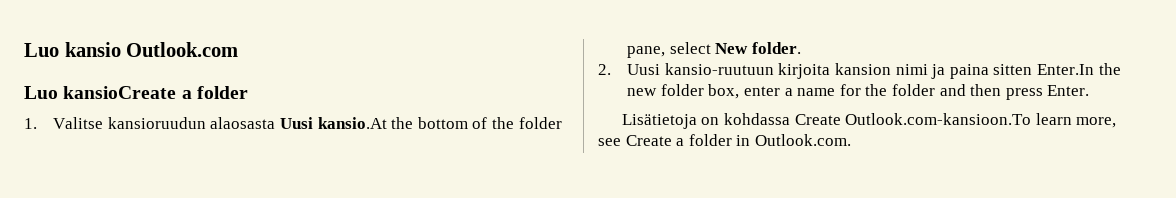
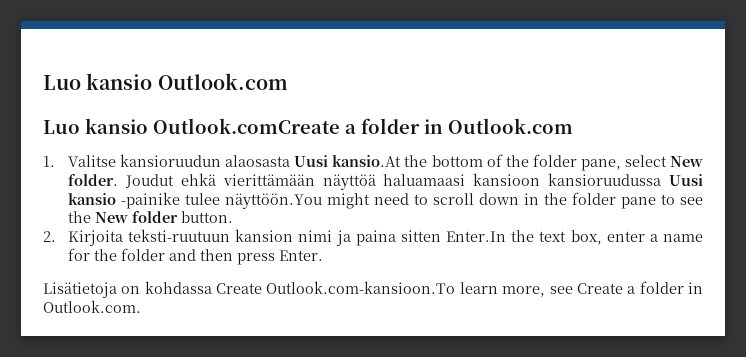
[63,86,248,99] kansioCreate a folder -> [85,118,573,134] kansio Outlook.comCreate a folder in Outlook.com
[598,63,831,79] // 2. Uusi kansio-ruutuun kirjoita -> [124,173,703,190] [68,192,703,209] [68,211,234,223] [43,229,231,246] Joudut ehkä vierittämään näyttöä haluamaasi kansioon kansioruudussa Uusi kansio -painike tulee näyttöön.You might need to scroll down in the folder pane to see the New folder button. // 2. Kirjoita teksti-ruutuun
[627,84,704,96] new folder -> [539,231,567,242] text

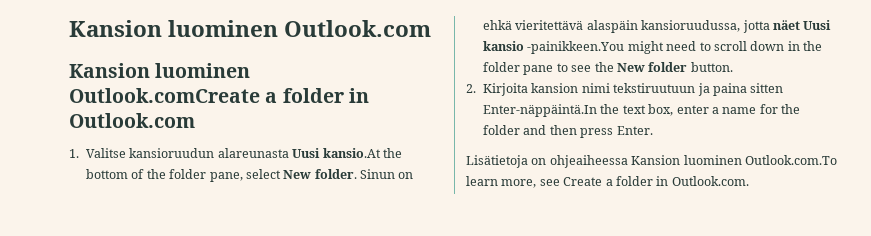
[43,73,288,90] [43,118,148,134] Luo kansio Outlook.com // Luo kansio -> [69,20,432,37] [69,63,251,78] Kansion luominen Outlook.com // Kansion luominen
[225,155,291,167] alaosasta -> [217,148,289,158] alareunasta
[124,173,703,190] [68,192,323,209] Joudut ehkä vierittämään näyttöä haluamaasi kansioon kansioruudussa Uusi kansio -painike tulee näyttöön.You -> [360,169,414,179] [483,20,832,33] [483,41,625,54] Sinun on ehkä vieritettävä alaspäin kansioruudussa, jotta näet Uusi kansio -painikkeen.You
[128,229,231,242] teksti-ruutuun -> (529, 89) none
(333, 236) none -> [613,83,696,93] tekstiruutuun
[446,231,507,242] Enter.In -> [483,104,598,117] Enter-näppäintä.In
[144,281,456,294] kohdassa Create Outlook.com-kansioon.To -> [549,155,837,168] ohjeaiheessa Kansion luominen Outlook.com.To

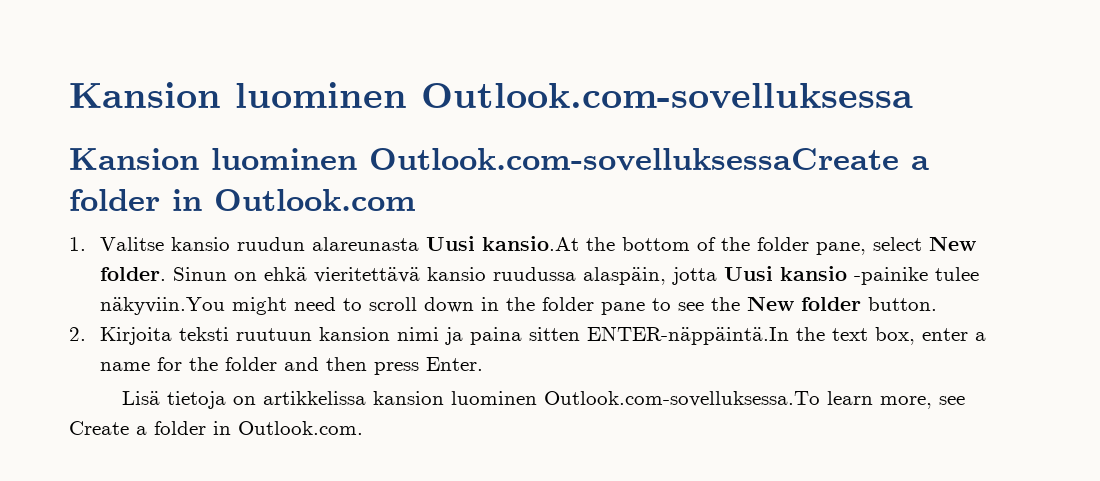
[69,20,432,37] [69,63,251,78] [69,88,260,103] Kansion luominen Outlook.com // Kansion luominen Outlook.comCreate -> [69,82,913,108] [69,148,899,171] Kansion luominen Outlook.com-sovelluksessa // Kansion luominen Outlook.com-sovelluksessaCreate
[129,148,215,158] kansioruudun -> [171,237,306,251] kansio ruudun
[586,20,832,33] [483,41,625,54] alaspäin kansioruudussa, jotta näet Uusi kansio -painikkeen.You -> [427,266,980,285] [100,297,226,315] kansio ruudussa alaspäin, jotta Uusi kansio -painike tulee näkyviin.You
(529, 89) none -> [179,327,313,341] teksti ruutuun
[613,83,696,93] tekstiruutuun -> (440, 334) none
[483,104,598,117] Enter-näppäintä.In -> [587,326,790,345] ENTER-näppäintä.In
[466,155,837,168] Lisätietoja on ohjeaiheessa Kansion luominen Outlook.com.To -> [122,391,821,409] Lisä tietoja on artikkelissa kansion luominen Outlook.com-sovelluksessa.To

